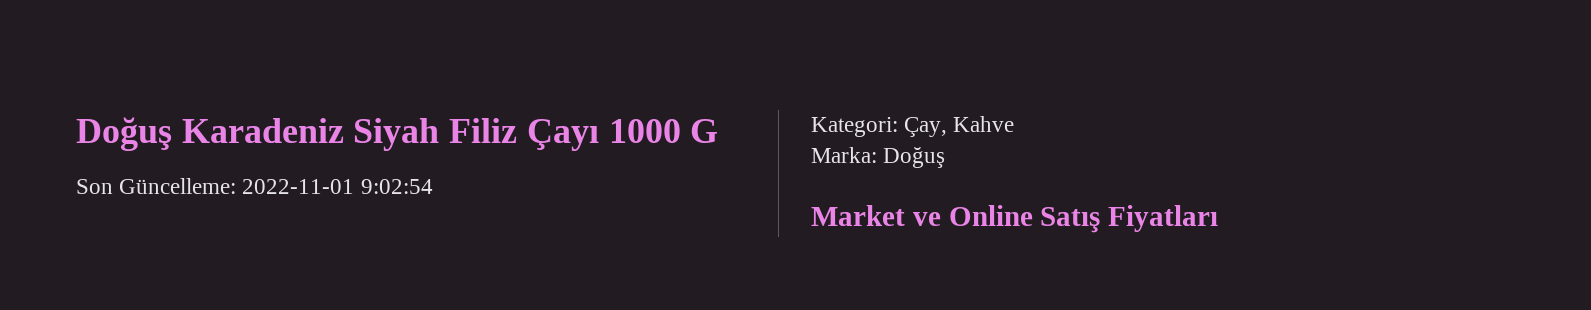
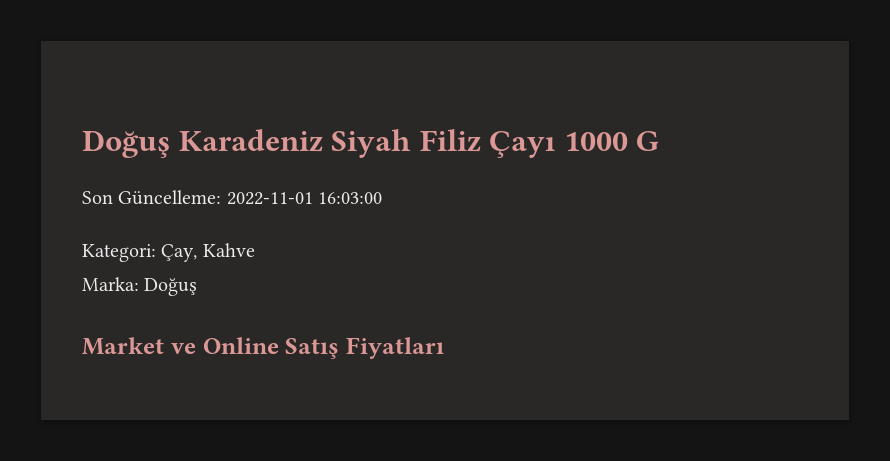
[360,179,433,194] 9:02:54 -> [318,192,383,204] 16:03:00

